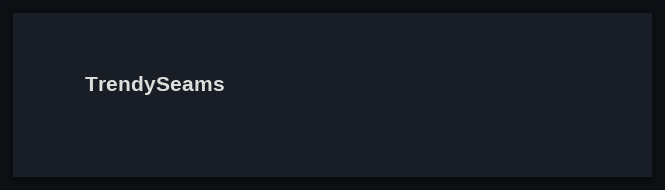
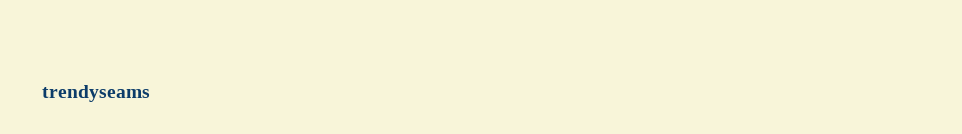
[85,76,225,95] TrendySeams -> [42,85,150,102] trendyseams

